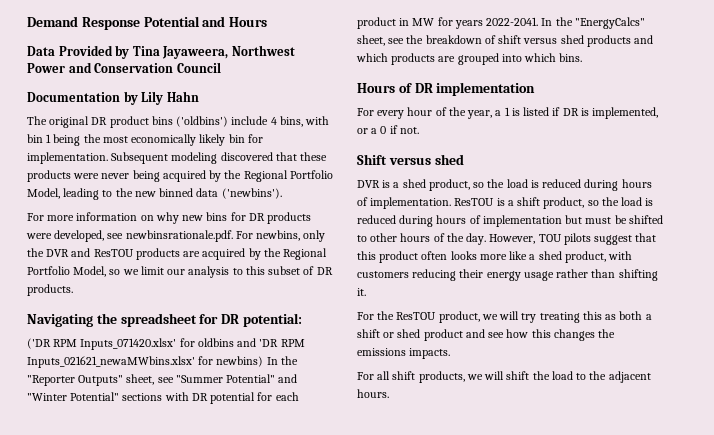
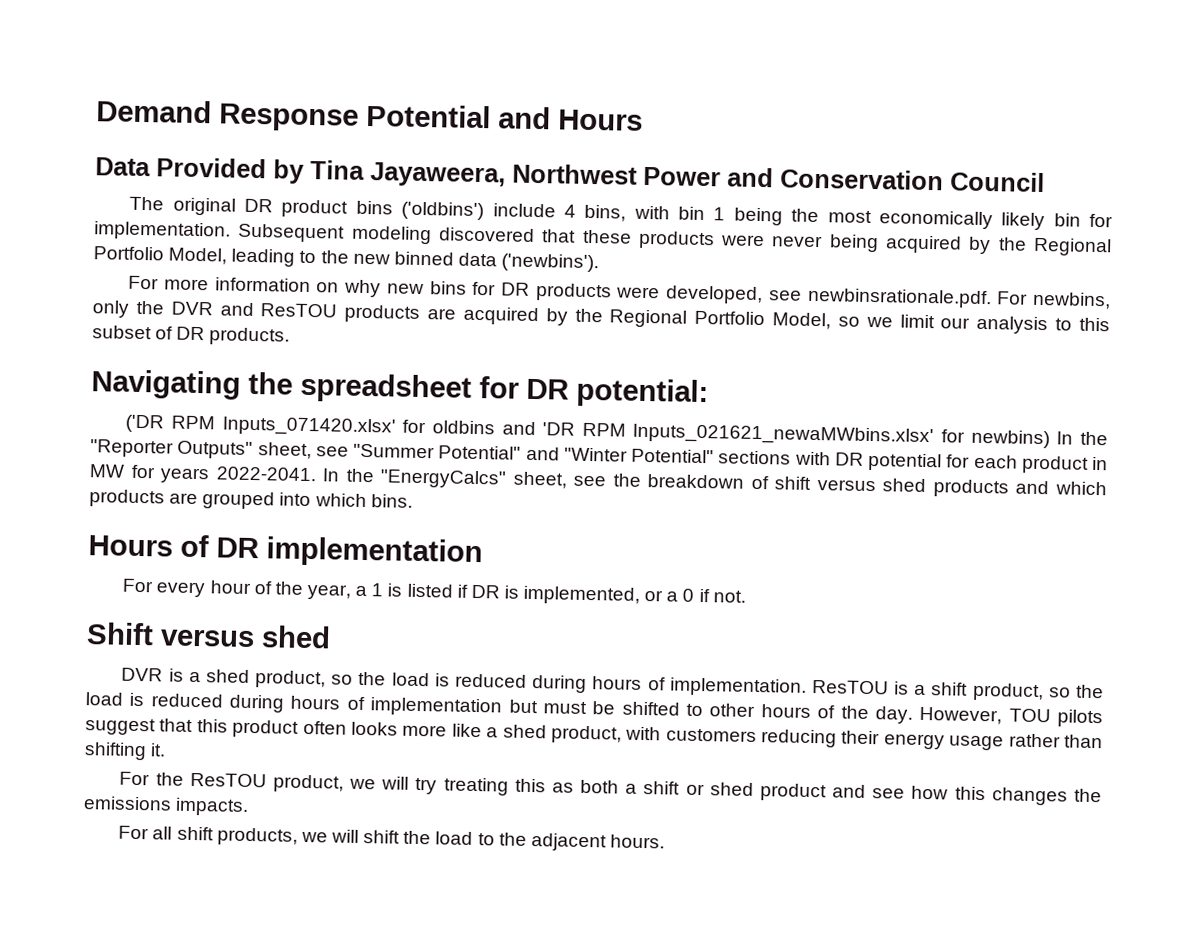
[27,91,199,105] // Documentation by Lily Hahn -> (1045, 182) none

